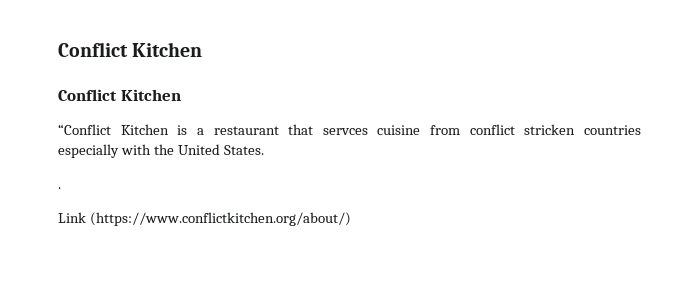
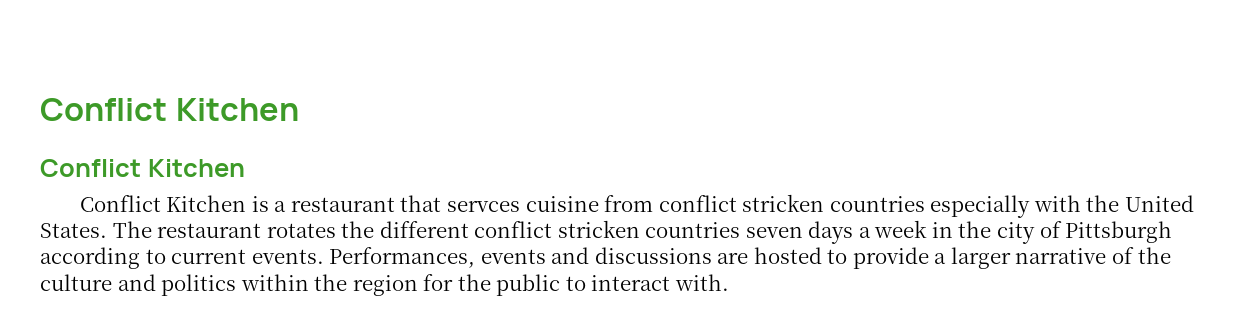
[58,124,111,135] “Conflict -> [79,195,161,212] Conflict
[58,187,61,189] [58,212,351,226] // . // Link (https://www.conflictkitchen.org/about/) -> [112,220,1173,244] [40,247,1171,269] [40,274,729,296] The restaurant rotates the different conflict stricken countries seven days a week in the city of Pittsburgh according to current events. Performances, events and discussions are hosted to provide a larger narrative of the culture and politics within the region for the public to interact with.

